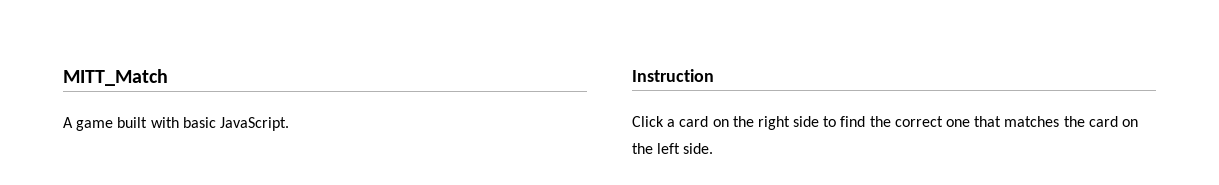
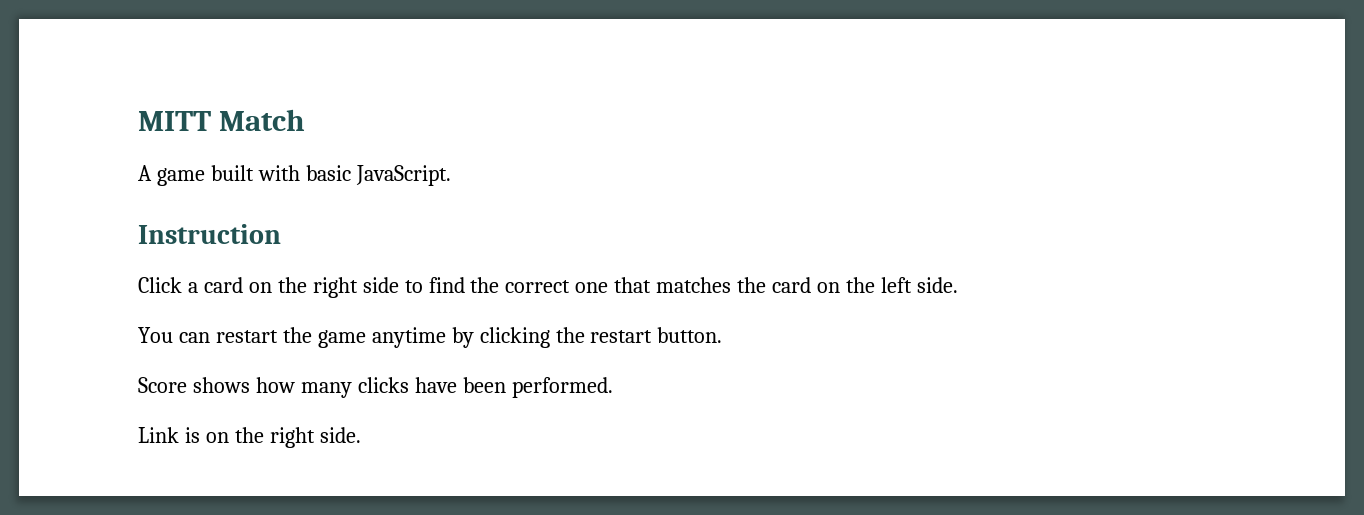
[63,69,168,86] MITT_Match -> [138,109,306,131] MITT Match
(714, 148) none -> [138,327,723,348] [138,377,613,398] [138,427,361,448] // You can restart the game anytime by clicking the restart button. // Score shows how many clicks have been performed. // Link is on the right side.

